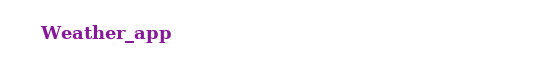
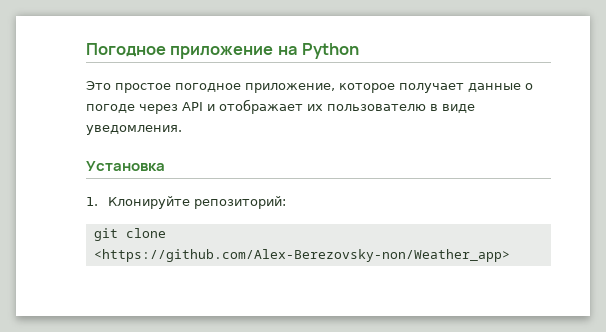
[40,25,172,43] Weather_app -> [86,43,360,59] [86,81,533,93] [86,99,475,114] [86,125,182,135] [86,161,165,171] [86,196,286,209] [93,228,166,241] [93,249,510,262] Погодное приложение на Python // Это простое погодное приложение, которое получает данные о погоде через API и отображает их пользователю в виде уведомления. // Установка // 1. Клонируйте репозиторий: // git clone <https://github.com/Alex-Berezovsky-non/Weather_app>

